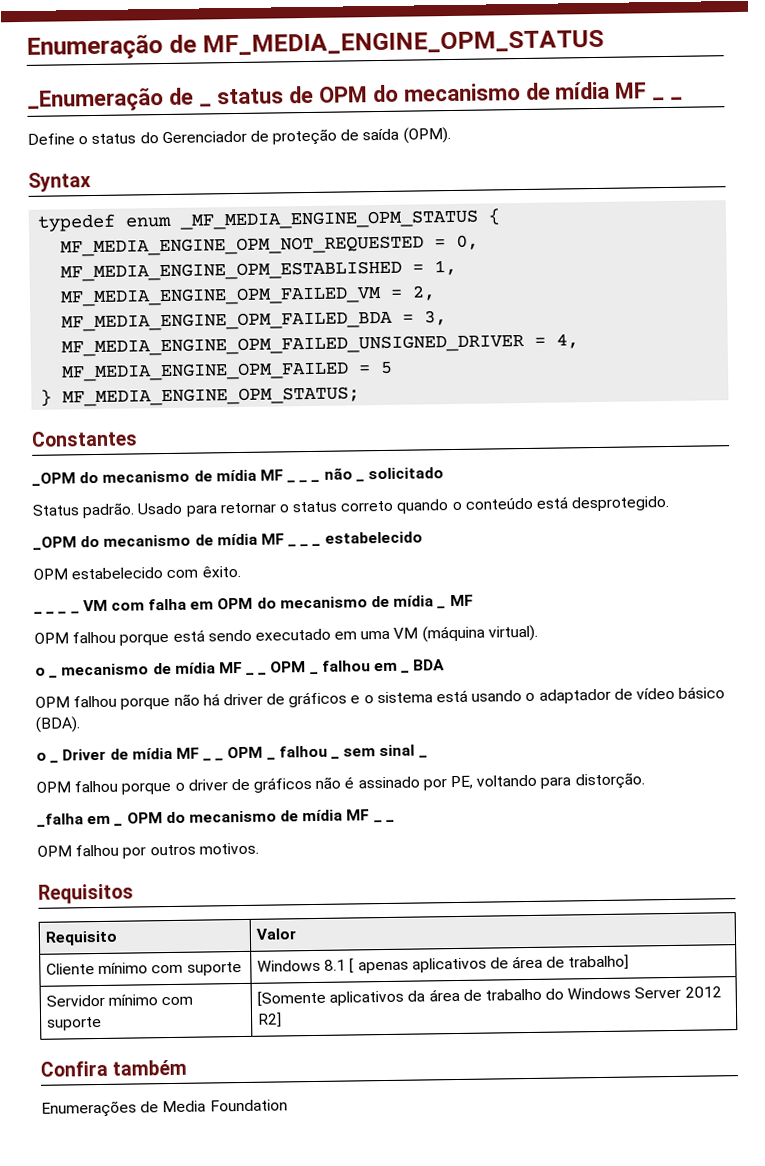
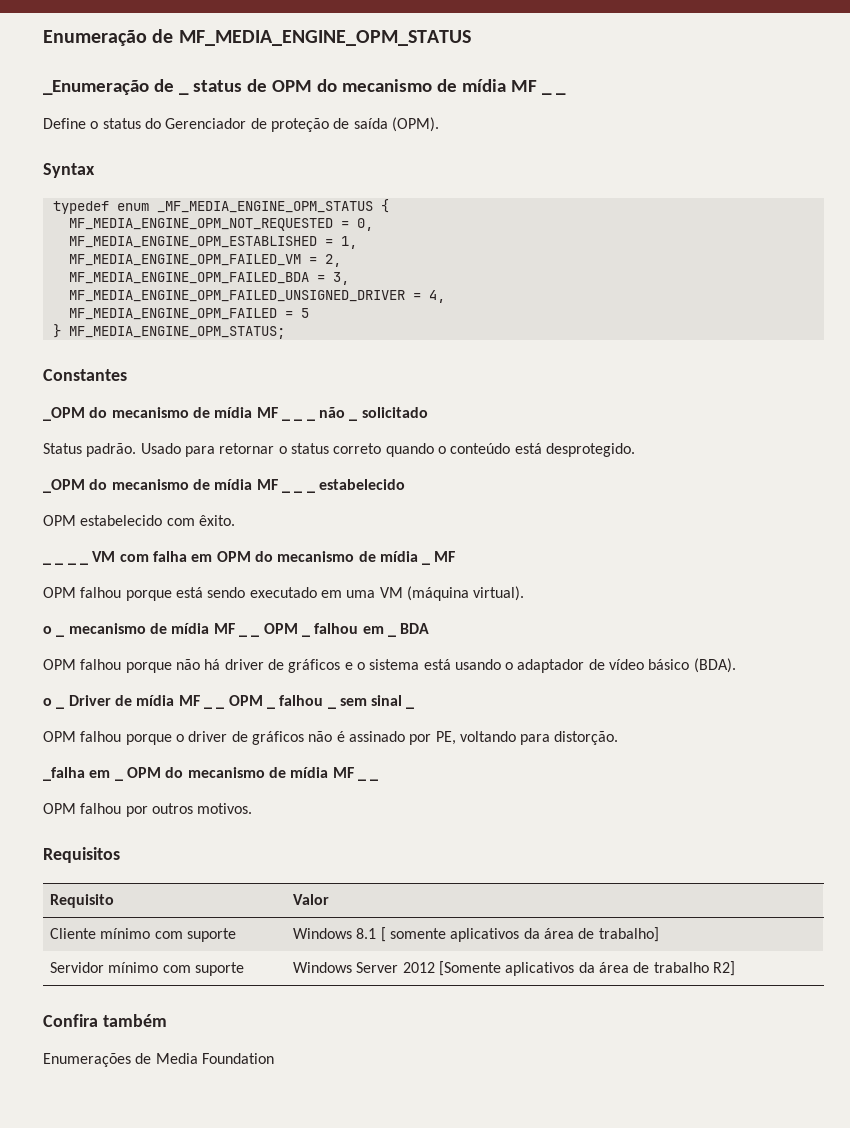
[357,957,509,974] apenas aplicativos de -> [389,928,540,942] somente aplicativos da
(102, 1023) none -> [292,962,435,973] Windows Server 2012
[545,986,722,1000] do Windows Server 2012 -> (709, 967) none

